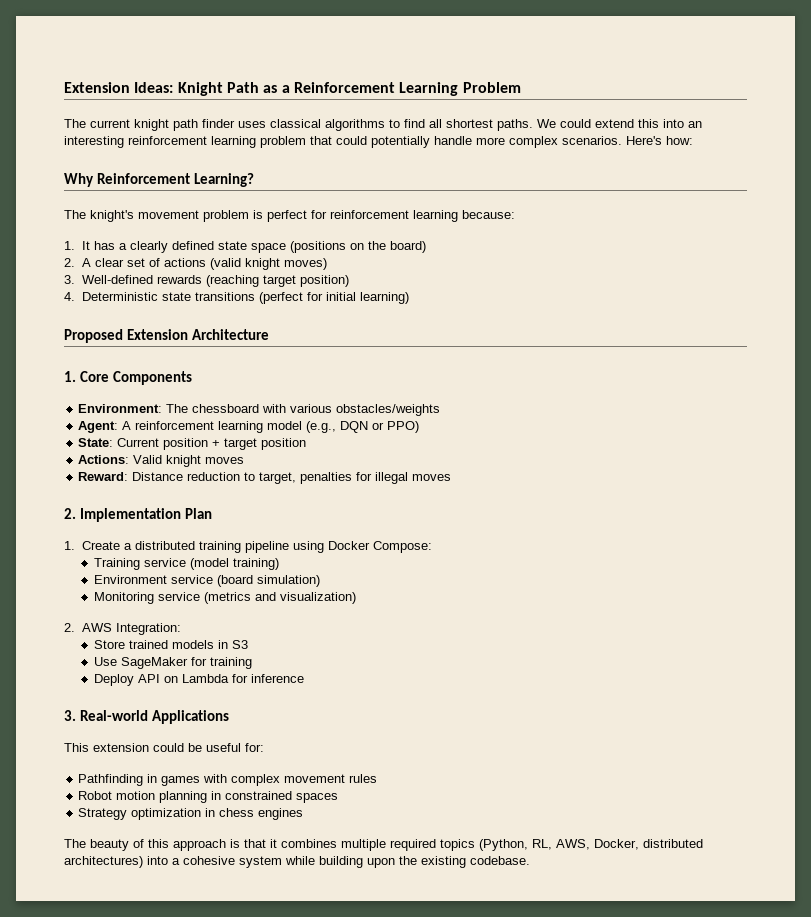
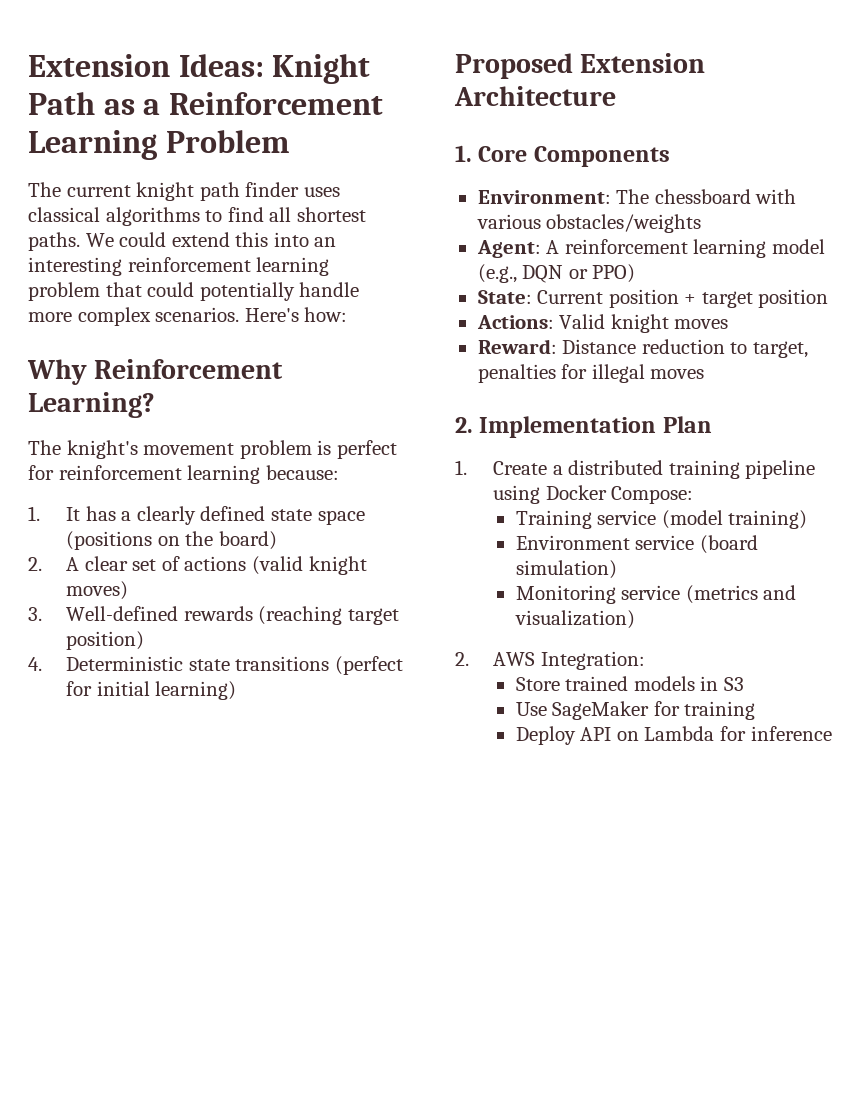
[64,710,229,724] [64,743,264,752] [78,774,378,786] [78,791,339,803] [78,808,304,820] [64,839,703,851] [64,856,530,868] // 3. Real-world Applications // This extension could be useful for: // Pathfinding in games with complex movement rules // Robot motion planning in constrained spaces // Strategy optimization in chess engines // The beauty of this approach is that it combines multiple required topics (Python, RL, AWS, Docker, distributed architectures) into a cohesive system while building upon the existing codebase. -> (832, 733) none

